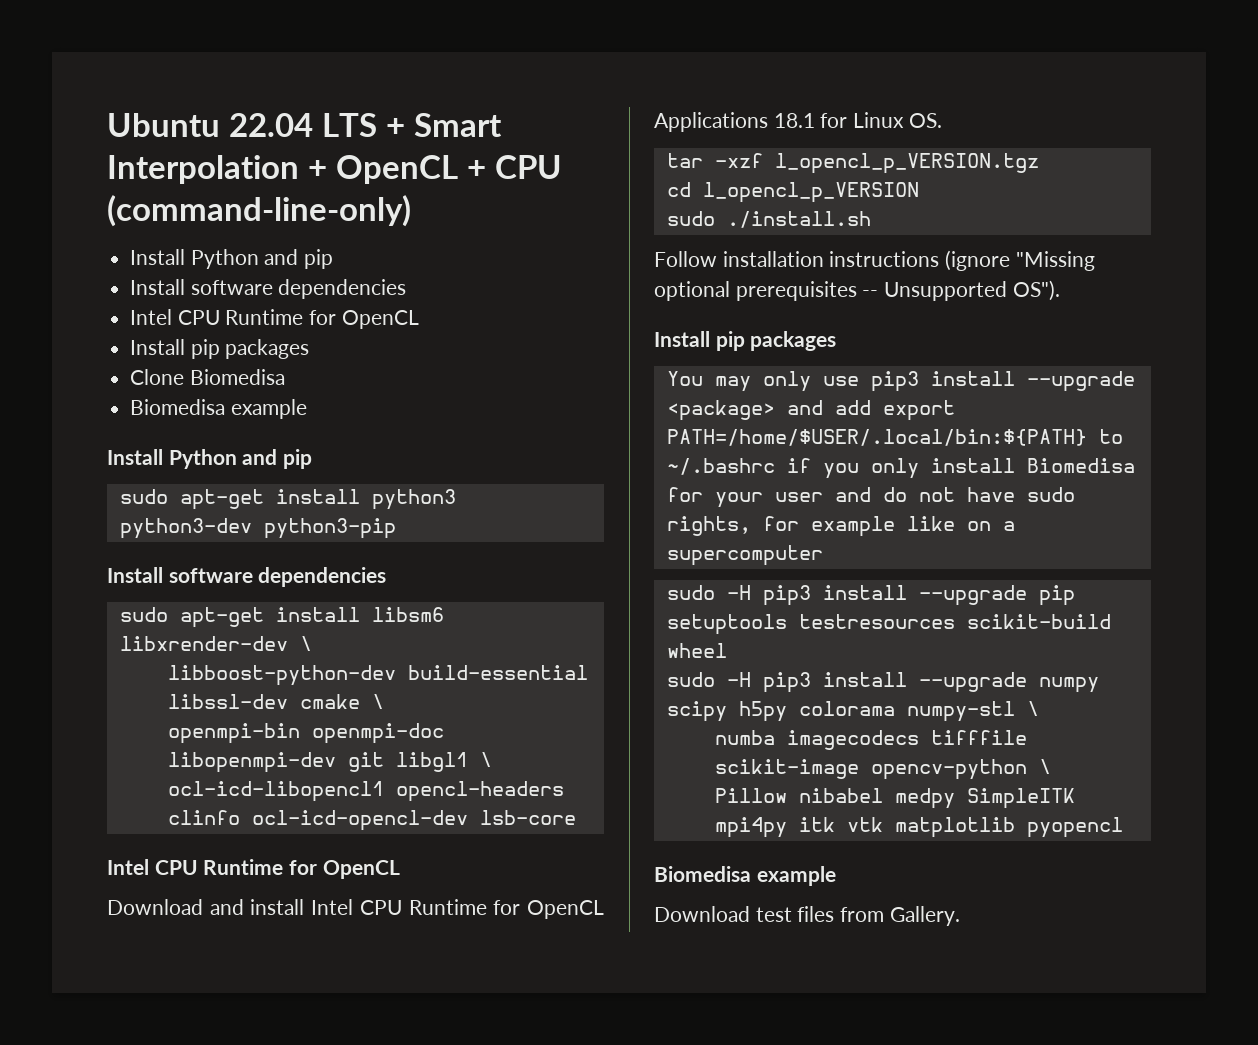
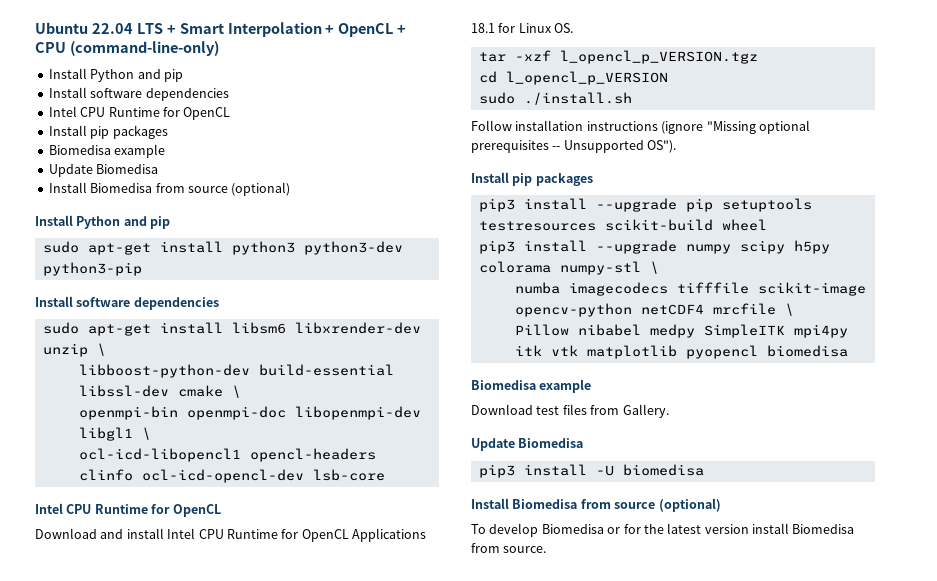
[130,369,285,385] [130,399,307,419] Clone Biomedisa // Biomedisa example -> [48,144,166,158] [48,164,159,177] [48,182,291,196] Biomedisa example // Update Biomedisa // Install Biomedisa from source (optional)
(288, 643) none -> [42,343,88,357] unzip
[347,752,384,772] git -> (421, 413) none
[666,371,1135,392] [666,400,955,421] [666,429,1123,446] [666,458,1135,479] [666,487,1075,508] [666,516,1015,537] [666,545,823,566] [666,585,751,600] You may only use pip3 install --upgrade <package> and add export PATH=/home/$USER/.local/bin:${PATH} to ~/.bashrc if you only install Biomedisa for your user and do not have sudo rights, for example like on a supercomputer // sudo -H -> (593, 179) none
[666,672,751,687] sudo -H -> (767, 225) none
(1027, 769) none -> [640,303,776,315] netCDF4 mrcfile
(1123, 827) none -> [766,345,848,357] biomedisa
(960, 916) none -> [471,438,584,451] [478,464,704,478] [471,498,721,512] [471,523,855,537] [471,543,547,553] // Update Biomedisa // pip3 install -U biomedisa // Install Biomedisa from source (optional) // To develop Biomedisa or for the latest version install Biomedisa from source.

